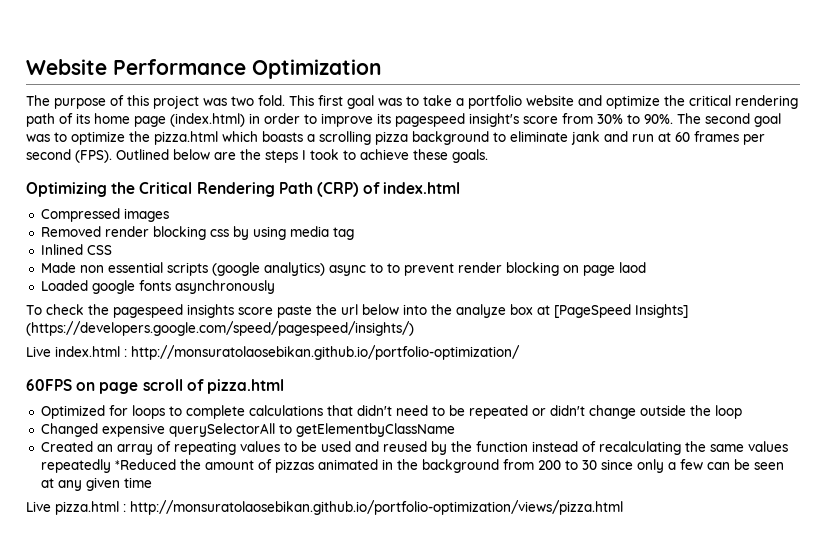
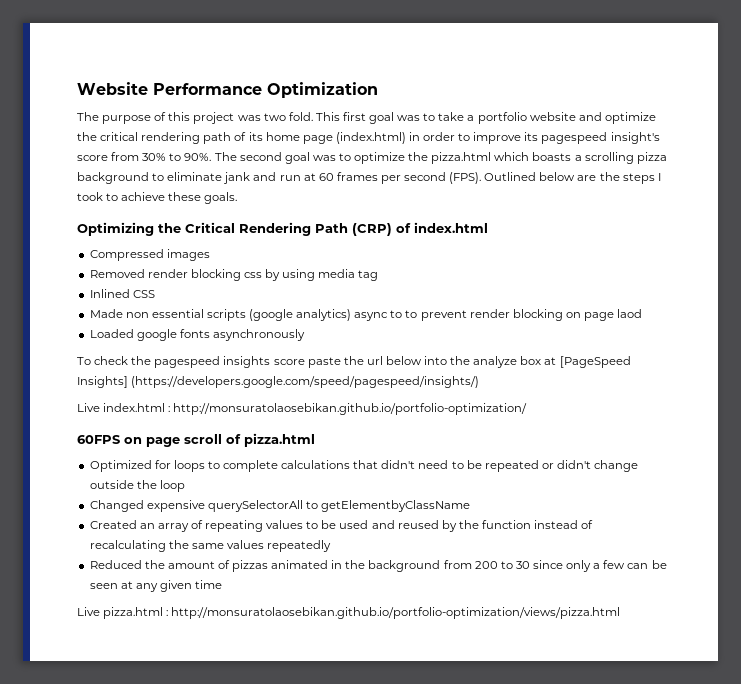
[114,459,176,470] *Reduced -> [89,560,142,569] // Reduced

